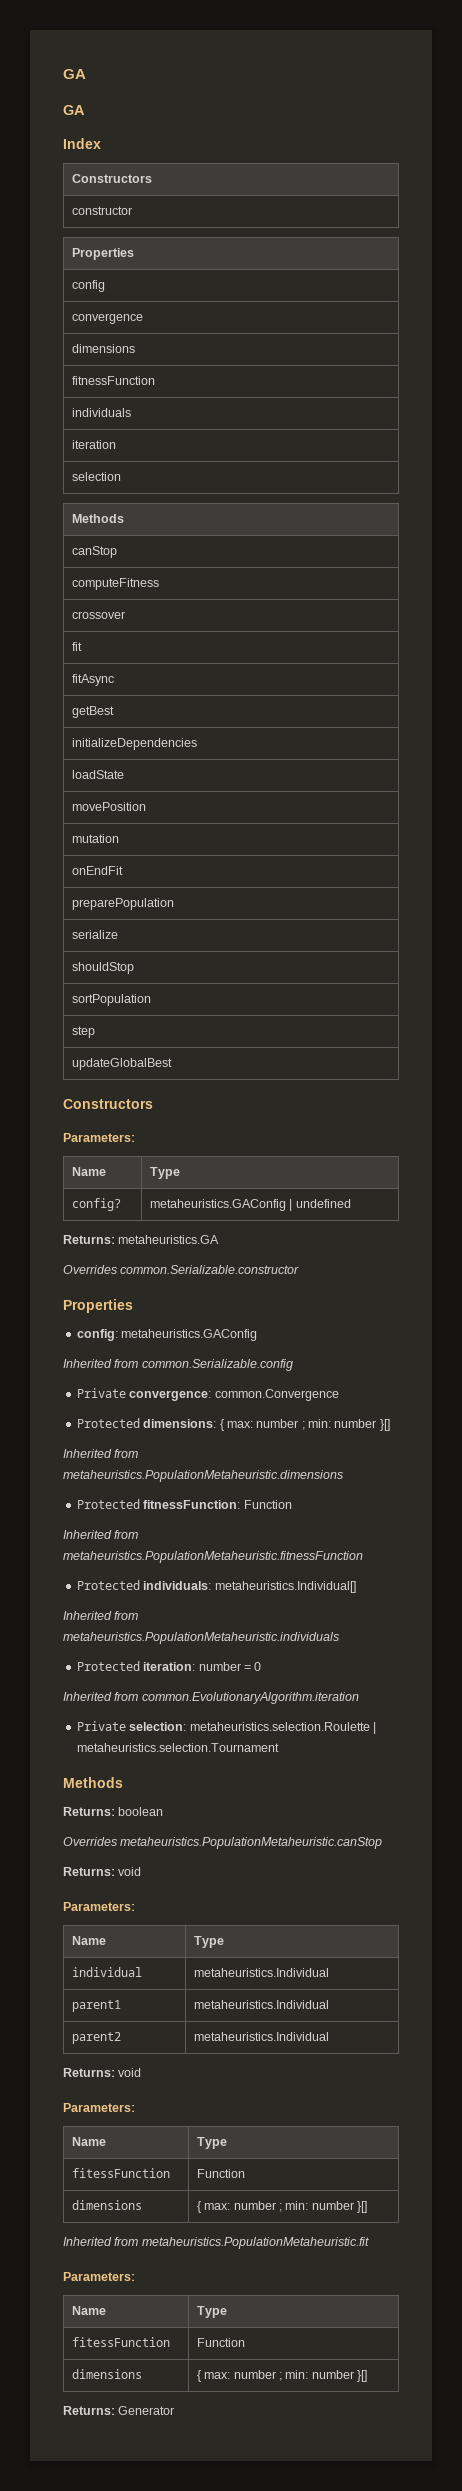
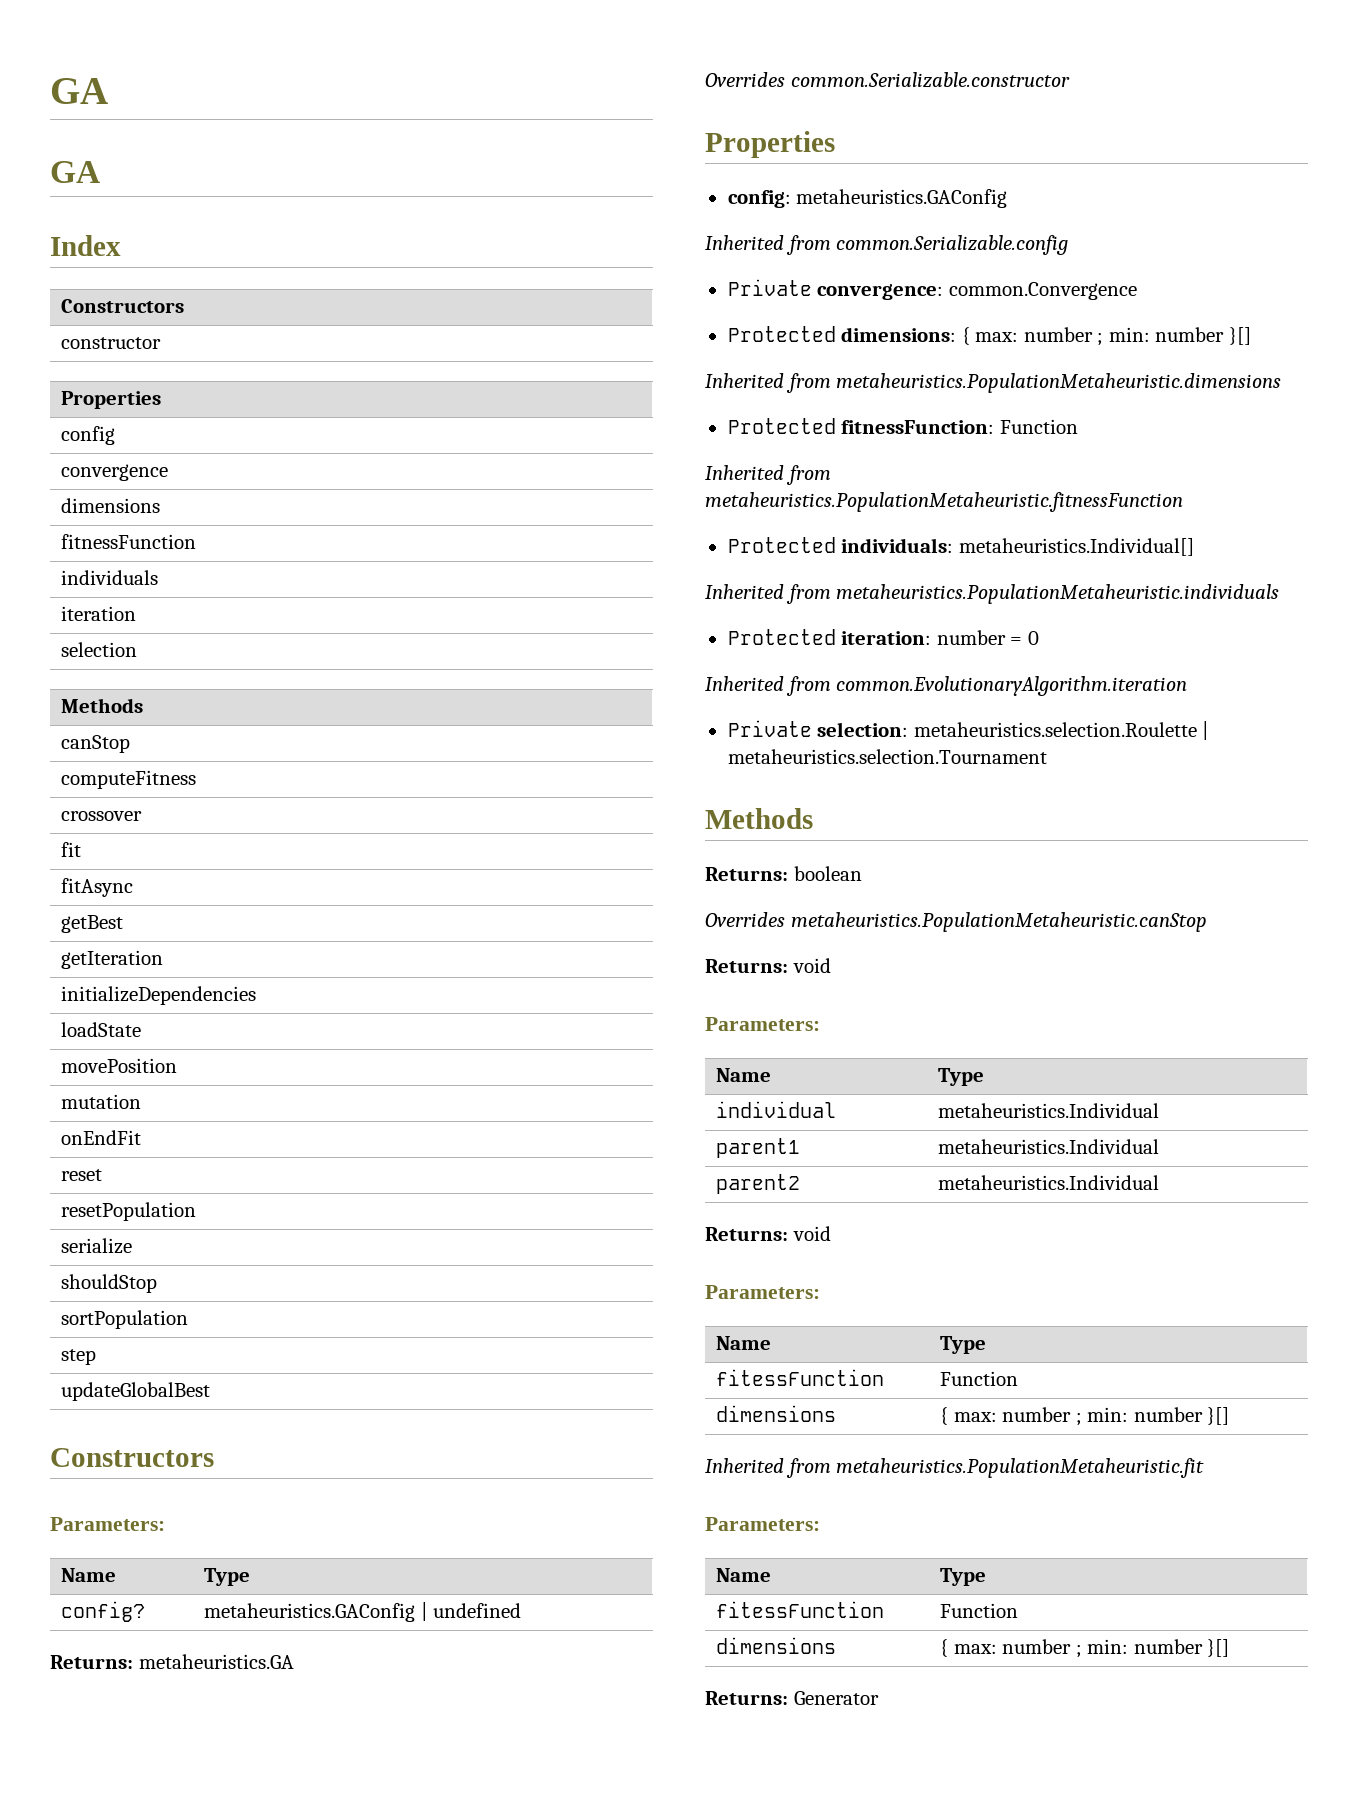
(114, 712) none -> [61,950,164,969] // getIteration
[71,898,174,910] preparePopulation -> [61,1169,103,1181] [61,1202,197,1221] reset // resetPopulation

